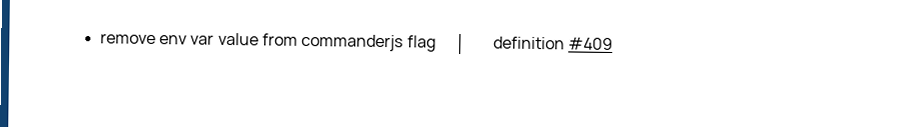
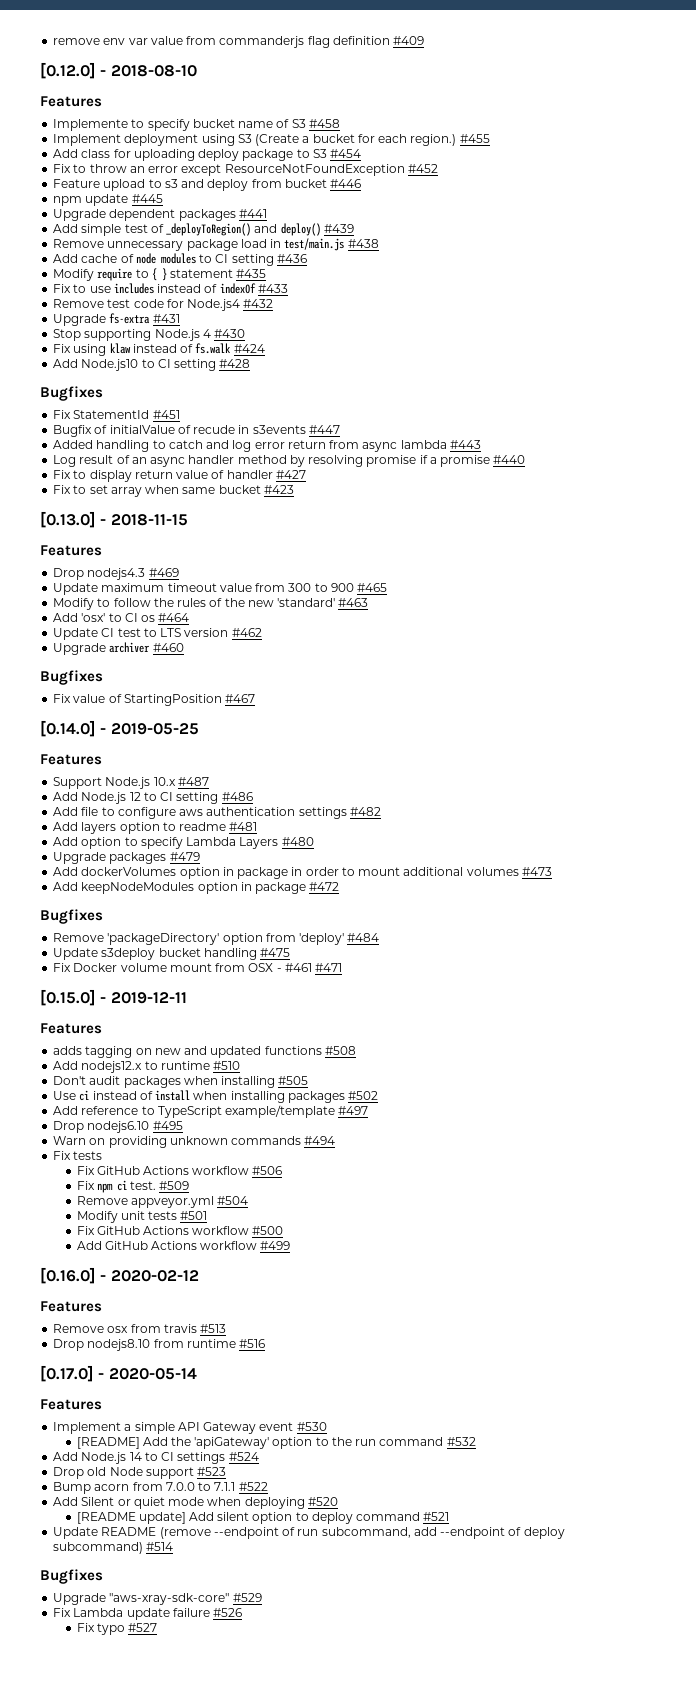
(613, 44) none -> [40,62,197,79] [40,96,102,107] [53,119,340,131] [53,134,490,146] [53,149,362,161] [53,164,438,176] [53,179,362,191] [53,194,163,206] [53,209,267,221] [53,223,354,236] [53,238,379,251] [53,253,307,266] [53,268,267,281] [53,283,288,294] [53,299,274,311] [53,313,180,326] [53,329,246,341] [53,343,265,356] [53,359,251,371] [40,386,103,401] [53,410,180,419] [53,425,340,437] [53,440,481,452] [53,455,526,467] [53,470,306,482] [53,485,294,497] [40,511,188,528] [40,545,102,556] [53,568,179,580] [53,583,388,595] [53,598,369,610] [53,613,190,622] [53,628,262,640] [53,642,184,655] [40,670,103,685] [53,694,256,706] [40,720,199,737] [40,754,102,765] [53,777,209,789] [53,792,253,804] [53,807,381,819] [53,822,258,834] [53,837,314,849] [53,852,200,864] [53,867,552,879] [53,882,340,894] [40,909,103,924] [53,933,380,945] [53,948,291,960] [53,963,343,972] [40,989,187,1006] [40,1023,102,1034] [53,1046,356,1058] [53,1061,241,1073] [53,1076,309,1088] [53,1090,379,1103] [53,1105,369,1118] [53,1121,183,1133] [53,1136,336,1148] [53,1151,103,1160] [76,1166,283,1175] [76,1180,190,1193] [76,1196,249,1208] [76,1211,208,1223] [76,1226,284,1235] [76,1241,291,1250] [40,1267,199,1284] [40,1301,102,1312] [53,1324,227,1333] [53,1339,266,1351] [40,1365,197,1382] [40,1399,102,1410] [53,1422,327,1434] [76,1437,476,1449] [53,1452,259,1464] [53,1467,227,1479] [53,1482,268,1494] [53,1497,338,1509] [76,1512,450,1524] [53,1527,565,1539] [53,1542,174,1554] [40,1569,103,1584] [53,1593,262,1605] [53,1608,243,1620] [76,1623,158,1635] // [0.12.0] - 2018-08-10 // Features // Implemente to specify bucket name of S3 #458 // Implement deployment using S3 (Create a bucket for each region.) #455 // Add class for uploading deploy package to S3 #454 // Fix to throw an error except ResourceNotFoundException #452 // Feature upload to s3 and deploy from bucket #446 // npm update #445 // Upgrade dependent packages #441 // Add simple test of _deployToRegion() and deploy() #439 // Remove unnecessary package load in test/main.js #438 // Add cache of node modules to CI setting #436 // Modify require to { } statement #435 // Fix to use includes instead of indexOf #433 // Remove test code for Node.js4 #432 // Upgrade fs-extra #431 // Stop supporting Node.js 4 #430 // Fix using klaw instead of fs.walk #424 // Add Node.js10 to CI setting #428 // Bugfixes // Fix StatementId #451 // Bugfix of initialValue of recude in s3events #447 // Added handling to catch and log error return from async lambda #443 // Log result of an async handler method by resolving promise if a promise #440 // Fix to display return value of handler #427 // Fix to set array when same bucket #423 // [0.13.0] - 2018-11-15 // Features // Drop nodejs4.3 #469 // Update maximum timeout value from 300 to 900 #465 // Modify to follow the rules of the new 'standard' #463 // Add 'osx' to CI os #464 // Update CI test to LTS version #462 // Upgrade archiver #460 // Bugfixes // Fix value of StartingPosition #467 // [0.14.0] - 2019-05-25 // Features // Support Node.js 10.x #487 // Add Node.js 12 to CI setting #486 // Add file to configure aws authentication settings #482 // Add layers option to readme #481 // Add option to specify Lambda Layers #480 // Upgrade packages #479 // Add dockerVolumes option in package in order to mount additional volumes #473 // Add keepNodeModules option in package #472 // Bugfixes // Remove 'packageDirectory' option from 'deploy' #484 // Update s3deploy bucket handling #475 // Fix Docker volume mount from OSX - #461 #471 // [0.15.0] - 2019-12-11 // Features // adds tagging on new and updated functions #508 // Add nodejs12.x to runtime #510 // Don't audit packages when installing #505 // Use ci instead of install when installing packages #502 // Add reference to TypeScript example/template #497 // Drop nodejs6.10 #495 // Warn on providing unknown commands #494 // Fix tests // Fix GitHub Actions workflow #506 // Fix npm ci test. #509 // Remove appveyor.yml #504 // Modify unit tests #501 // Fix GitHub Actions workflow #500 // Add GitHub Actions workflow #499 // [0.16.0] - 2020-02-12 // Features // Remove osx from travis #513 // Drop nodejs8.10 from runtime #516 // [0.17.0] - 2020-05-14 // Features // Implement a simple API Gateway event #530 // [README] Add the 'apiGateway' option to the run command #532 // Add Node.js 14 to CI settings #524 // Drop old Node support #523 // Bump acorn from 7.0.0 to 7.1.1 #522 // Add Silent or quiet mode when deploying #520 // [README update] Add silent option to deploy command #521 // Update README (remove --endpoint of run subcommand, add --endpoint of deploy subcommand) #514 // Bugfixes // Upgrade "aws-xray-sdk-core" #529 // Fix Lambda update failure #526 // Fix typo #527

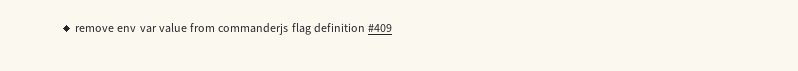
[40,62,197,79] [40,96,102,107] [53,119,340,131] [53,134,490,146] [53,149,362,161] [53,164,438,176] [53,179,362,191] [53,194,163,206] [53,209,267,221] [53,223,354,236] [53,238,379,251] [53,253,307,266] [53,268,267,281] [53,283,288,294] [53,299,274,311] [53,313,180,326] [53,329,246,341] [53,343,265,356] [53,359,251,371] [40,386,103,401] [53,410,180,419] [53,425,340,437] [53,440,481,452] [53,455,526,467] [53,470,306,482] [53,485,294,497] [40,511,188,528] [40,545,102,556] [53,568,179,580] [53,583,388,595] [53,598,369,610] [53,613,190,622] [53,628,262,640] [53,642,184,655] [40,670,103,685] [53,694,256,706] [40,720,199,737] [40,754,102,765] [53,777,209,789] [53,792,253,804] [53,807,381,819] [53,822,258,834] [53,837,314,849] [53,852,200,864] [53,867,552,879] [53,882,340,894] [40,909,103,924] [53,933,380,945] [53,948,291,960] [53,963,343,972] [40,989,187,1006] [40,1023,102,1034] [53,1046,356,1058] [53,1061,241,1073] [53,1076,309,1088] [53,1090,379,1103] [53,1105,369,1118] [53,1121,183,1133] [53,1136,336,1148] [53,1151,103,1160] [76,1166,283,1175] [76,1180,190,1193] [76,1196,249,1208] [76,1211,208,1223] [76,1226,284,1235] [76,1241,291,1250] [40,1267,199,1284] [40,1301,102,1312] [53,1324,227,1333] [53,1339,266,1351] [40,1365,197,1382] [40,1399,102,1410] [53,1422,327,1434] [76,1437,476,1449] [53,1452,259,1464] [53,1467,227,1479] [53,1482,268,1494] [53,1497,338,1509] [76,1512,450,1524] [53,1527,565,1539] [53,1542,174,1554] [40,1569,103,1584] [53,1593,262,1605] [53,1608,243,1620] [76,1623,158,1635] // [0.12.0] - 2018-08-10 // Features // Implemente to specify bucket name of S3 #458 // Implement deployment using S3 (Create a bucket for each region.) #455 // Add class for uploading deploy package to S3 #454 // Fix to throw an error except ResourceNotFoundException #452 // Feature upload to s3 and deploy from bucket #446 // npm update #445 // Upgrade dependent packages #441 // Add simple test of _deployToRegion() and deploy() #439 // Remove unnecessary package load in test/main.js #438 // Add cache of node modules to CI setting #436 // Modify require to { } statement #435 // Fix to use includes instead of indexOf #433 // Remove test code for Node.js4 #432 // Upgrade fs-extra #431 // Stop supporting Node.js 4 #430 // Fix using klaw instead of fs.walk #424 // Add Node.js10 to CI setting #428 // Bugfixes // Fix StatementId #451 // Bugfix of initialValue of recude in s3events #447 // Added handling to catch and log error return from async lambda #443 // Log result of an async handler method by resolving promise if a promise #440 // Fix to display return value of handler #427 // Fix to set array when same bucket #423 // [0.13.0] - 2018-11-15 // Features // Drop nodejs4.3 #469 // Update maximum timeout value from 300 to 900 #465 // Modify to follow the rules of the new 'standard' #463 // Add 'osx' to CI os #464 // Update CI test to LTS version #462 // Upgrade archiver #460 // Bugfixes // Fix value of StartingPosition #467 // [0.14.0] - 2019-05-25 // Features // Support Node.js 10.x #487 // Add Node.js 12 to CI setting #486 // Add file to configure aws authentication settings #482 // Add layers option to readme #481 // Add option to specify Lambda Layers #480 // Upgrade packages #479 // Add dockerVolumes option in package in order to mount additional volumes #473 // Add keepNodeModules option in package #472 // Bugfixes // Remove 'packageDirectory' option from 'deploy' #484 // Update s3deploy bucket handling #475 // Fix Docker volume mount from OSX - #461 #471 // [0.15.0] - 2019-12-11 // Features // adds tagging on new and updated functions #508 // Add nodejs12.x to runtime #510 // Don't audit packages when installing #505 // Use ci instead of install when installing packages #502 // Add reference to TypeScript example/template #497 // Drop nodejs6.10 #495 // Warn on providing unknown commands #494 // Fix tests // Fix GitHub Actions workflow #506 // Fix npm ci test. #509 // Remove appveyor.yml #504 // Modify unit tests #501 // Fix GitHub Actions workflow #500 // Add GitHub Actions workflow #499 // [0.16.0] - 2020-02-12 // Features // Remove osx from travis #513 // Drop nodejs8.10 from runtime #516 // [0.17.0] - 2020-05-14 // Features // Implement a simple API Gateway event #530 // [README] Add the 'apiGateway' option to the run command #532 // Add Node.js 14 to CI settings #524 // Drop old Node support #523 // Bump acorn from 7.0.0 to 7.1.1 #522 // Add Silent or quiet mode when deploying #520 // [README update] Add silent option to deploy command #521 // Update README (remove --endpoint of run subcommand, add --endpoint of deploy subcommand) #514 // Bugfixes // Upgrade "aws-xray-sdk-core" #529 // Fix Lambda update failure #526 // Fix typo #527 -> (393, 28) none

